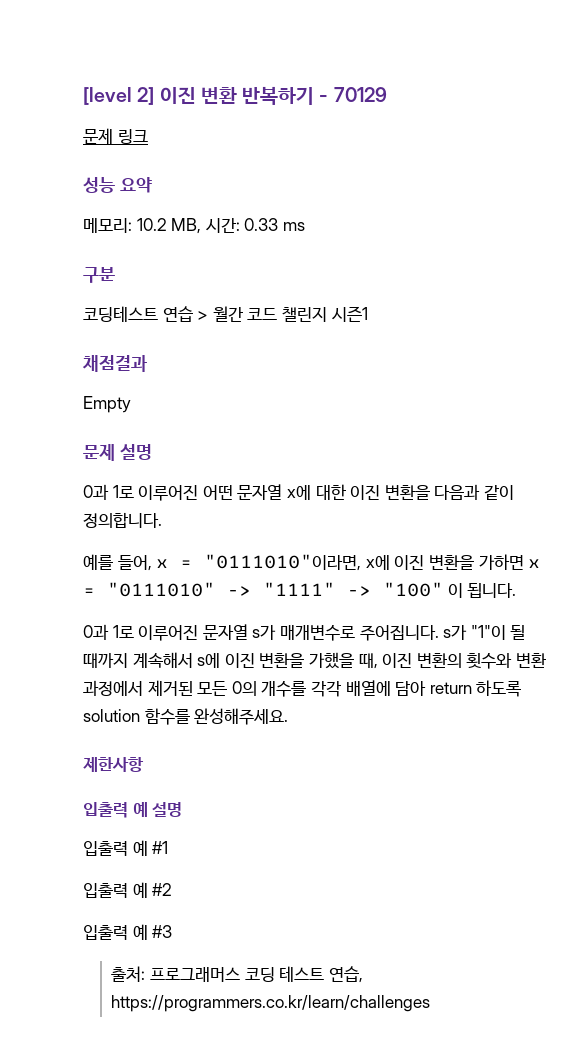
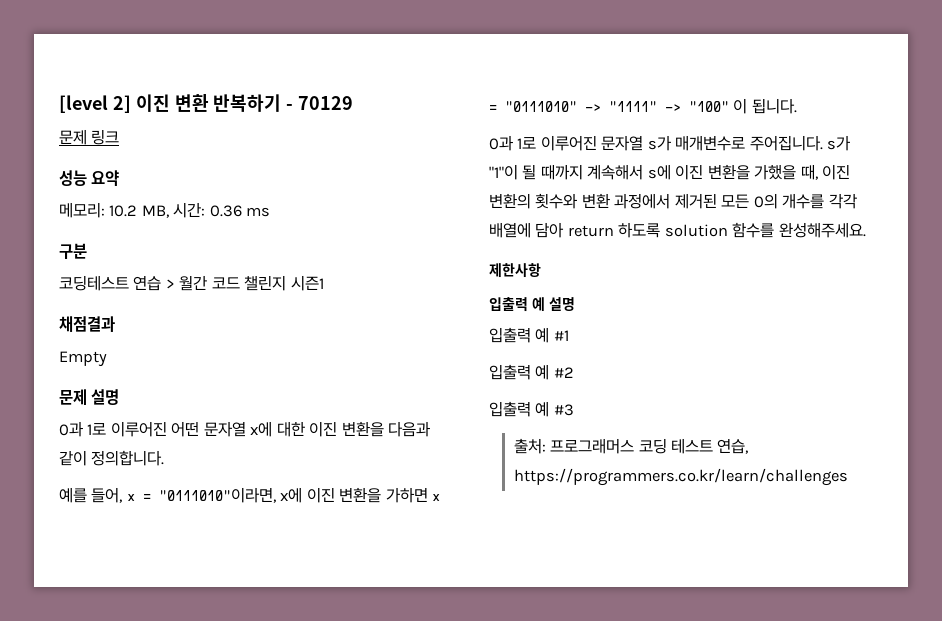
[244,218,279,231] 0.33 -> [209,205,242,217] 0.36

